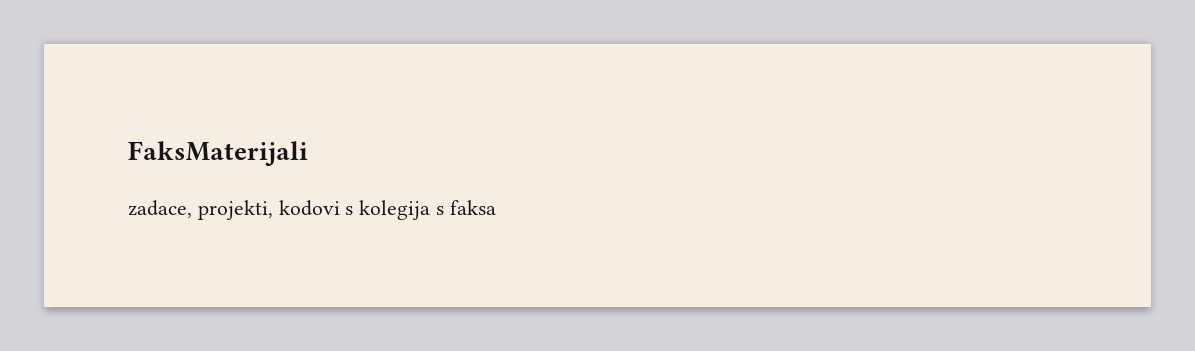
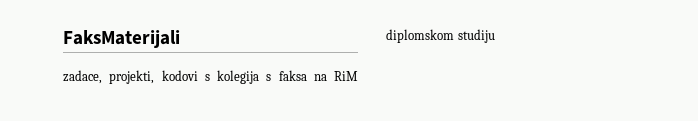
(496, 207) none -> [313,71,358,81] [386,29,495,43] na RiM diplomskom studiju

